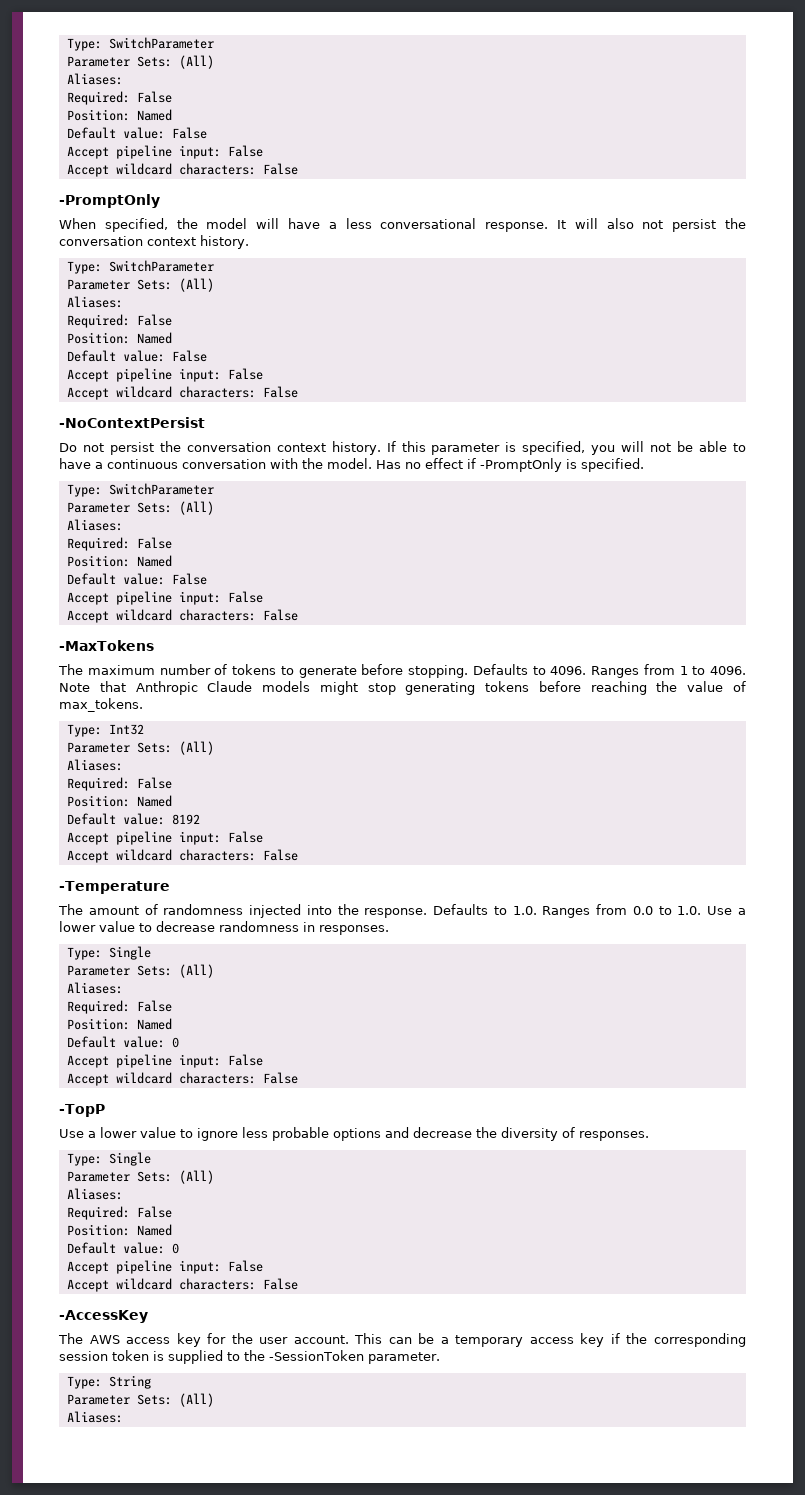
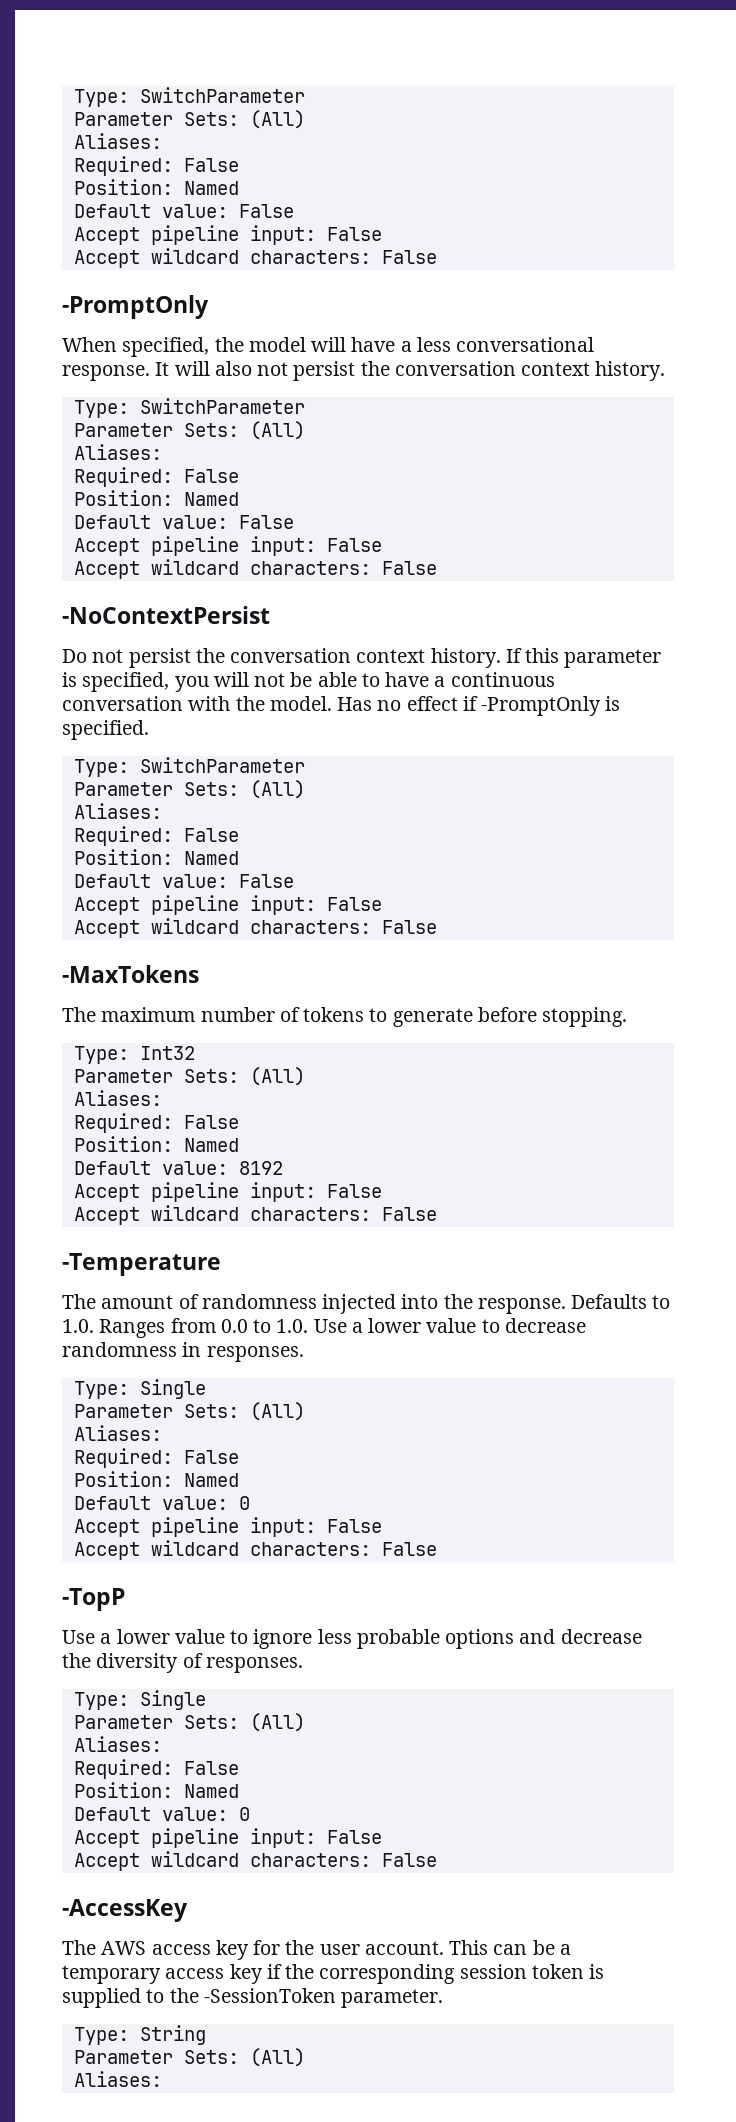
[472,664,746,678] [59,681,746,695] [59,698,143,712] Defaults to 4096. Ranges from 1 to 4096. Note that Anthropic Claude models might stop generating tokens before reaching the value of max_tokens. -> (628, 1017) none

